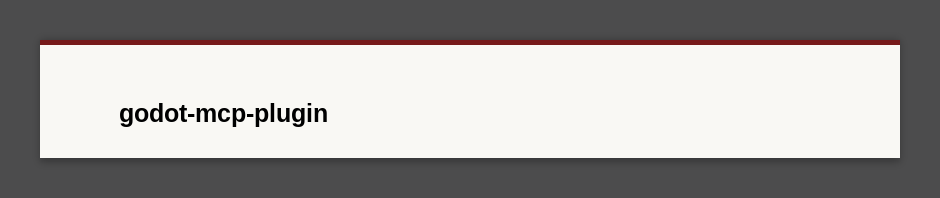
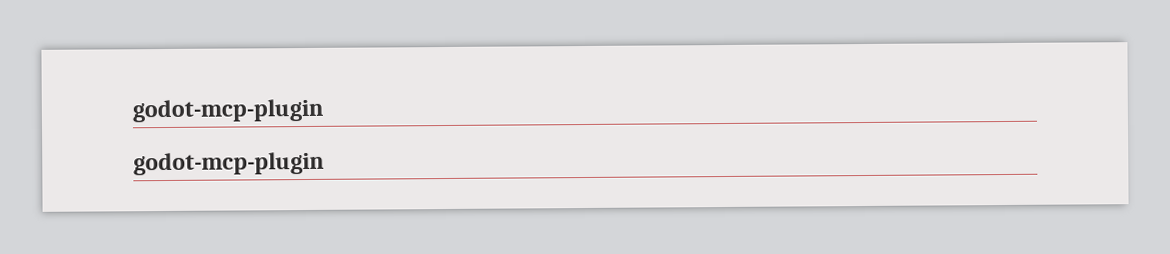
[119,103,328,127] godot-mcp-plugin -> [132,98,324,123] [133,151,325,176] godot-mcp-plugin // godot-mcp-plugin

